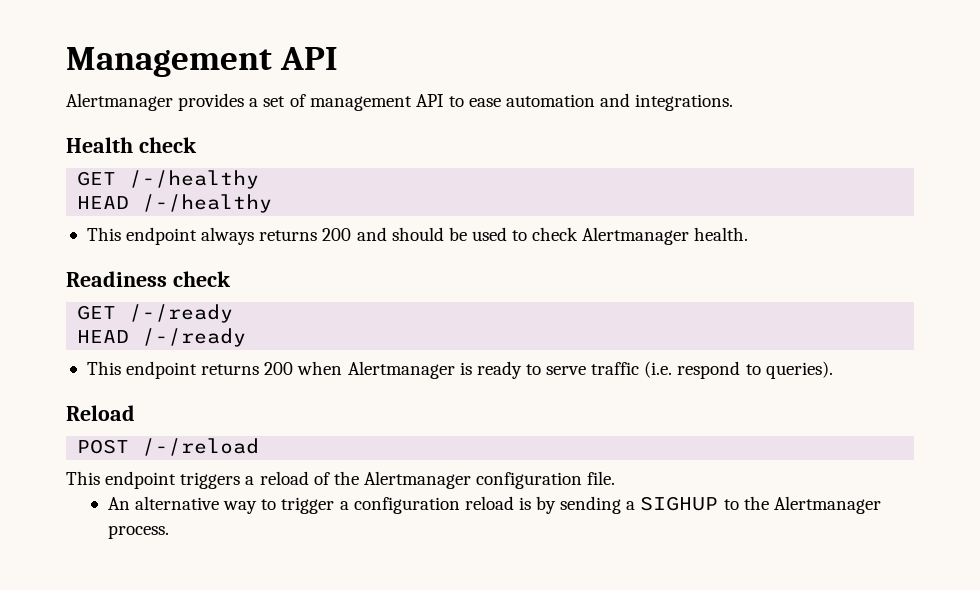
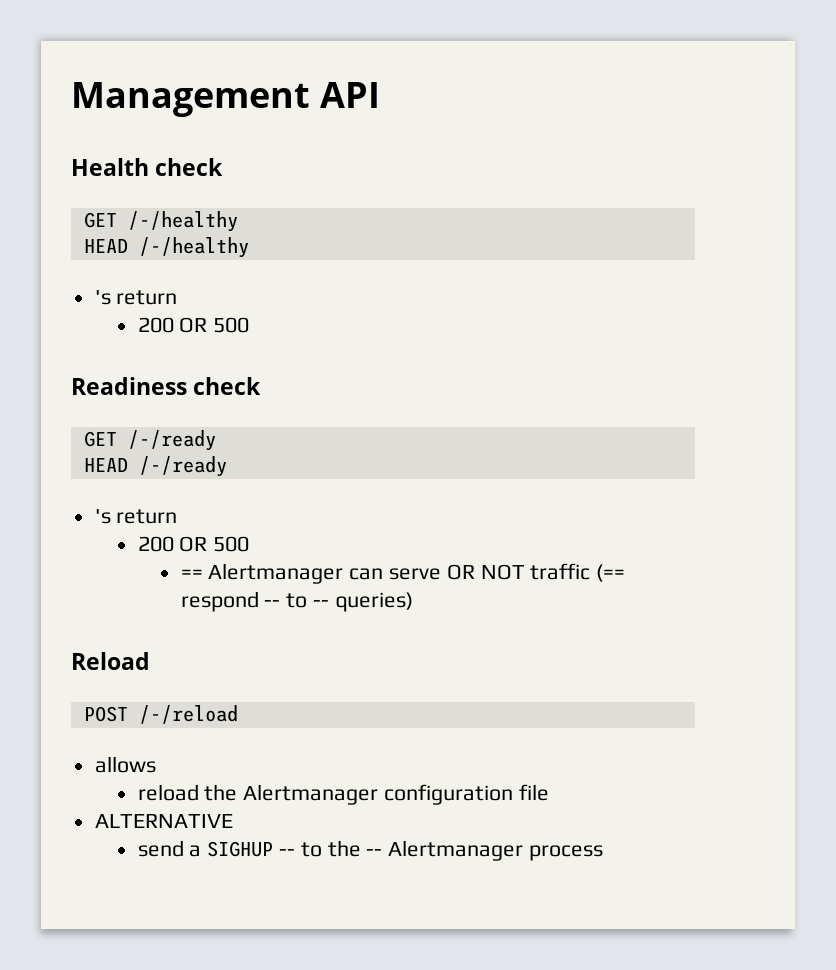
[66,93,734,111] // Alertmanager provides a set of management API to ease automation and integrations. -> (380, 95) none
[86,227,749,245] This endpoint always returns 200 and should be used to check Alertmanager health. -> [94,290,178,305] [137,317,250,333] 's return // 200 OR 500
[86,361,833,379] [66,405,135,421] [77,438,260,456] [66,471,616,489] [107,496,622,514] This endpoint returns 200 when Alertmanager is ready to serve traffic (i.e. respond to queries). // Reload // POST /-/reload // This endpoint triggers a reload of the Alertmanager configuration file. // An alternative way to trigger a configuration reload is by sending -> [94,509,178,524] [137,536,250,552] [180,563,626,584] [180,591,413,612] [71,652,150,670] [83,705,238,724] [94,756,156,773] [137,784,549,805] [94,814,233,828] [137,840,184,857] 's return // 200 OR 500 // == Alertmanager can serve OR NOT traffic (== respond -- to -- queries) // Reload // POST /-/reload // allows // reload the Alertmanager configuration file // ALTERNATIVE // send
(719, 503) none -> [279,849,296,856] --
[773,496,881,514] [107,525,169,539] Alertmanager process. -> [366,840,604,861] -- Alertmanager process

